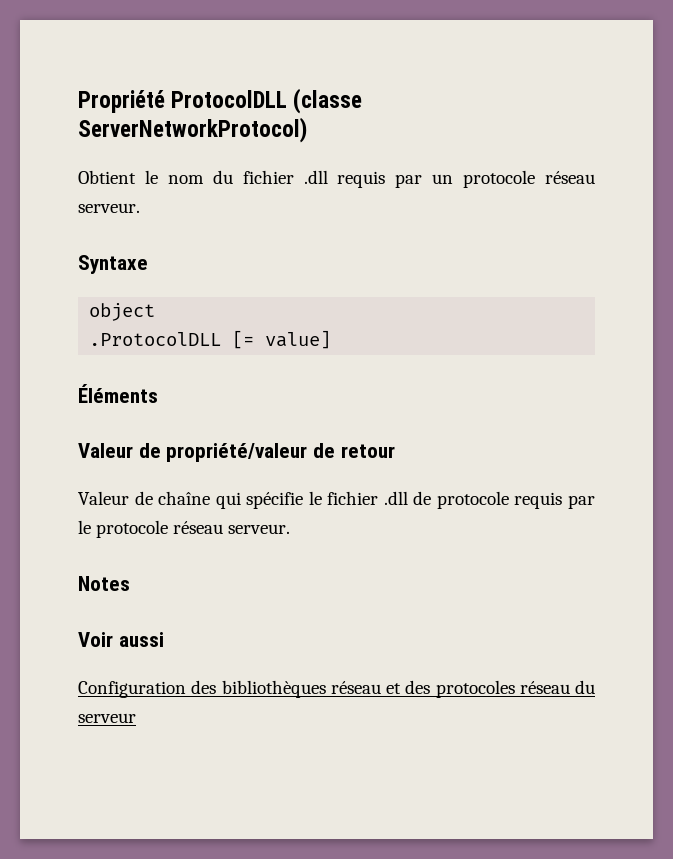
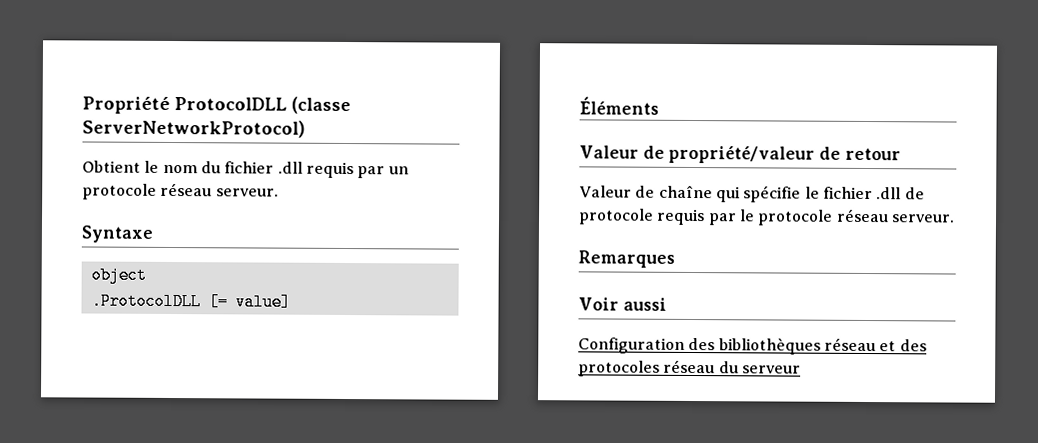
[78,576,130,591] Notes -> [578,250,675,268] Remarques

